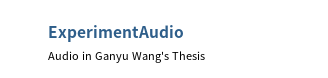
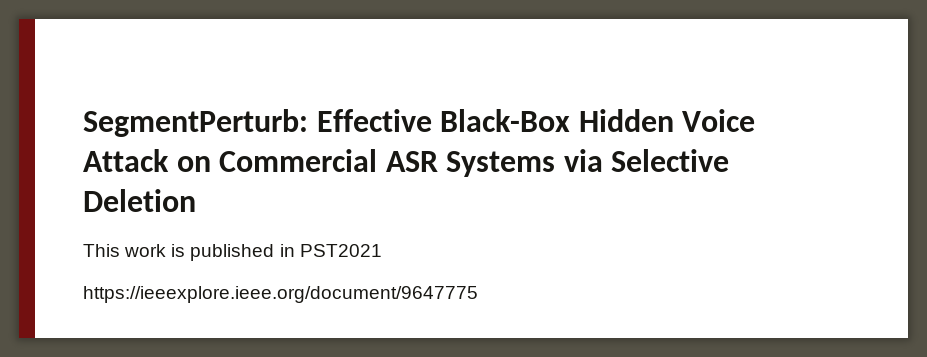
[48,25,184,42] [48,51,205,63] ExperimentAudio // Audio in Ganyu Wang's Thesis -> [83,109,756,137] [83,149,730,177] [83,189,196,212] [83,244,382,261] [83,286,478,303] SegmentPerturb: Effective Black-Box Hidden Voice Attack on Commercial ASR Systems via Selective Deletion // This work is published in PST2021 // https://ieeexplore.ieee.org/document/9647775

